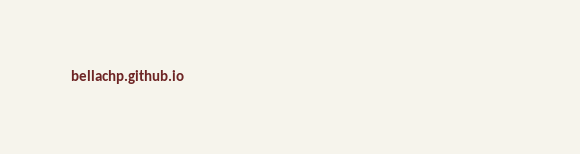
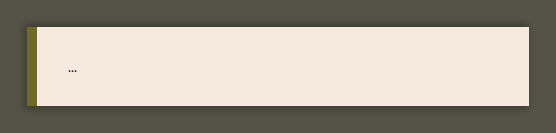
[71,70,184,84] bellachp.github.io -> [68,70,77,72] ...

